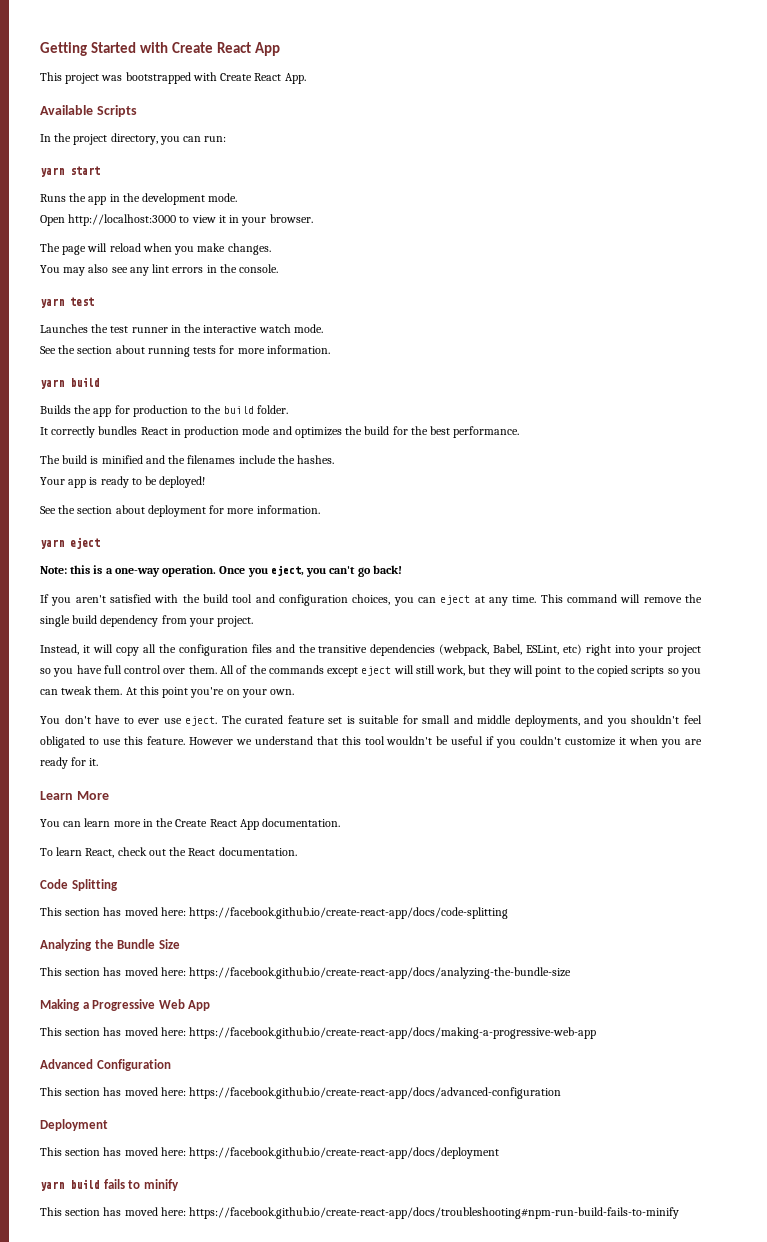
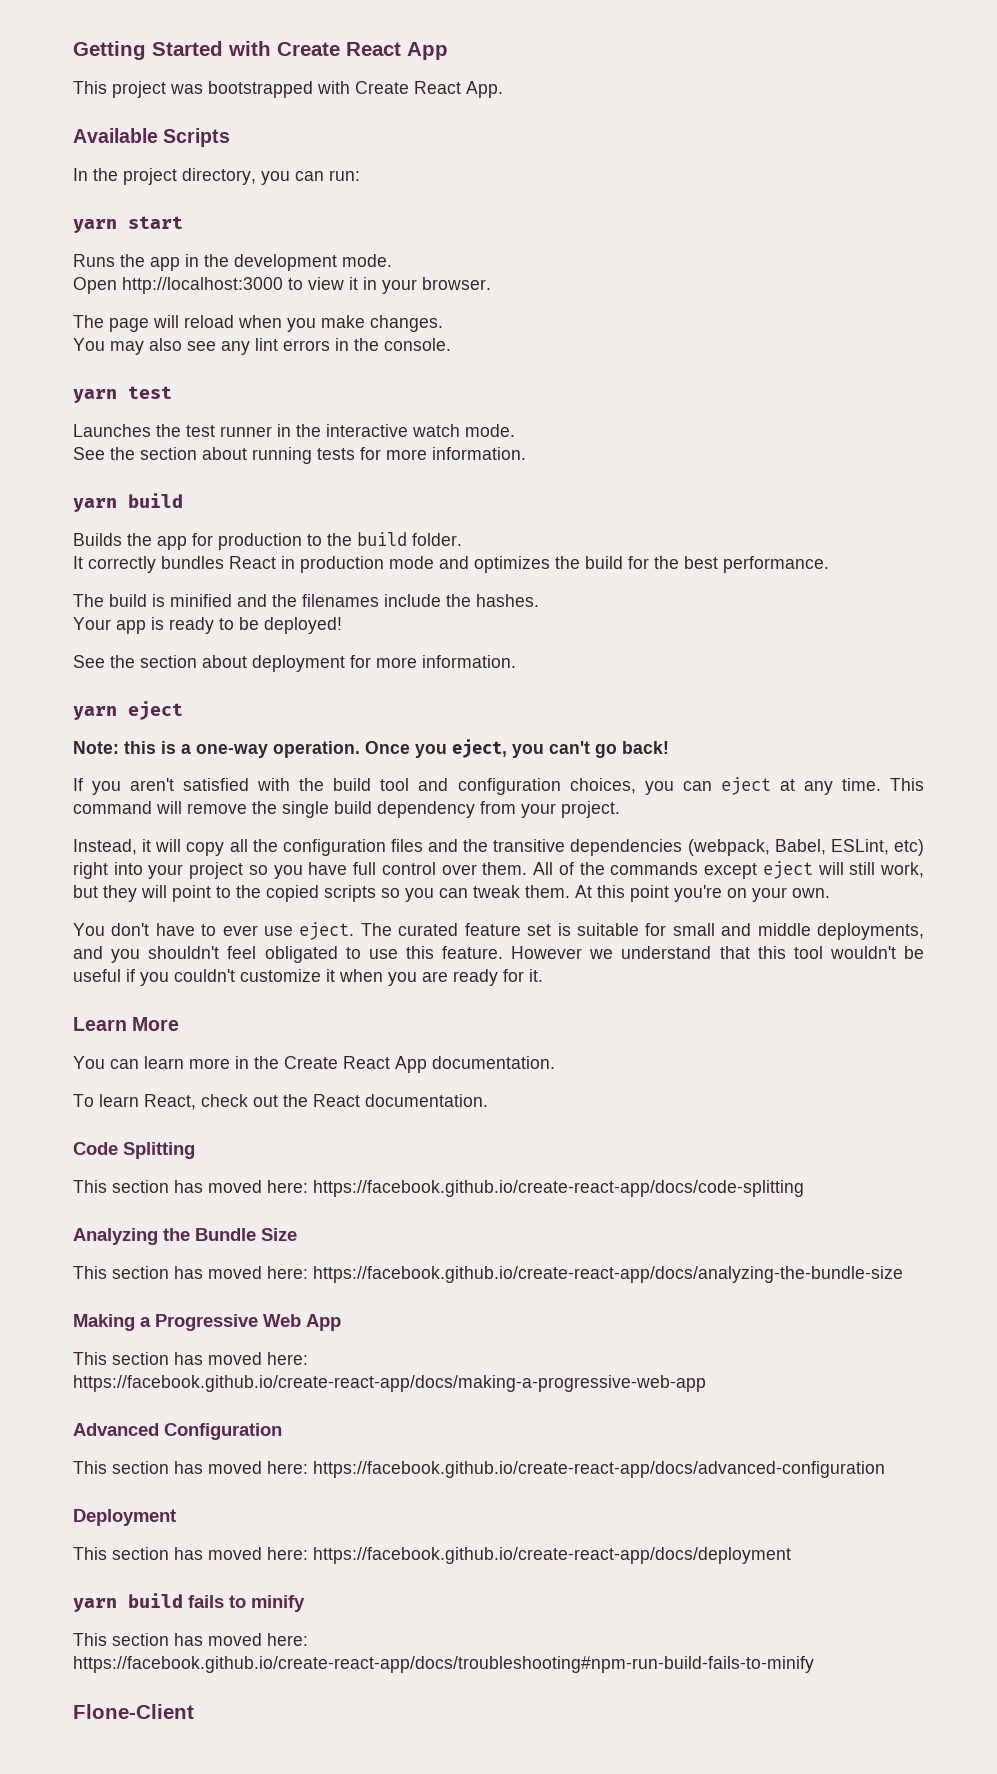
(680, 1213) none -> [73,1704,194,1719] // Flone-Client

